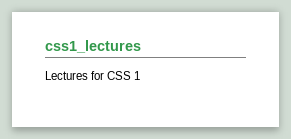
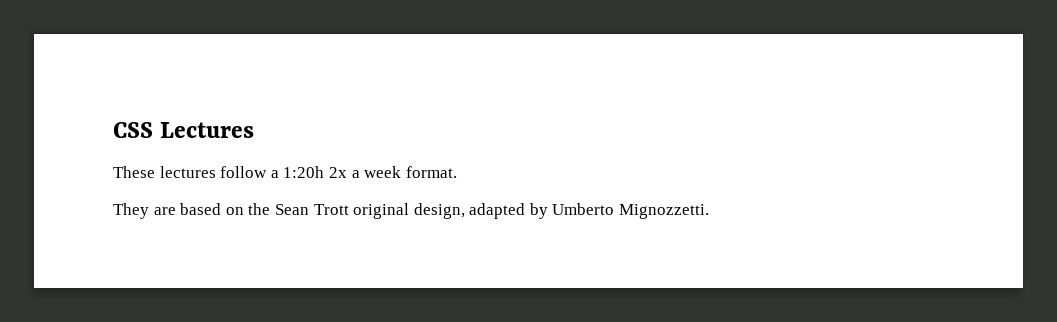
[45,40,141,53] [45,71,141,80] css1_lectures // Lectures for CSS 1 -> [113,122,255,138] [113,166,457,178] [113,203,710,219] CSS Lectures // These lectures follow a 1:20h 2x a week format. // They are based on the Sean Trott original design, adapted by Umberto Mignozzetti.

